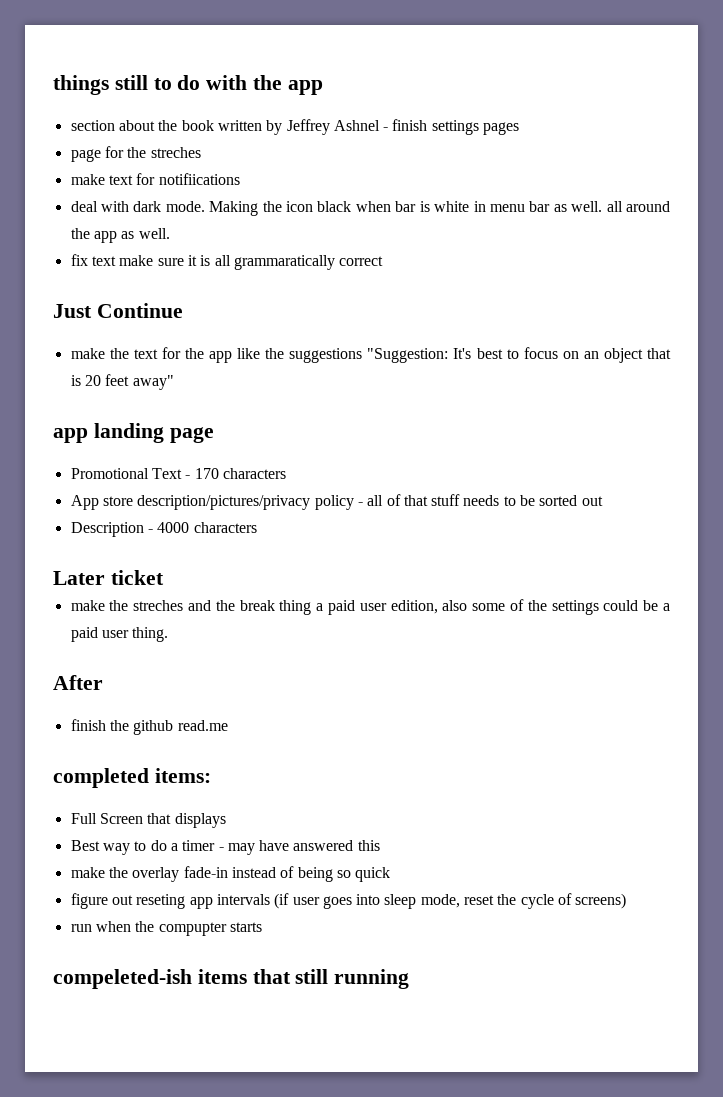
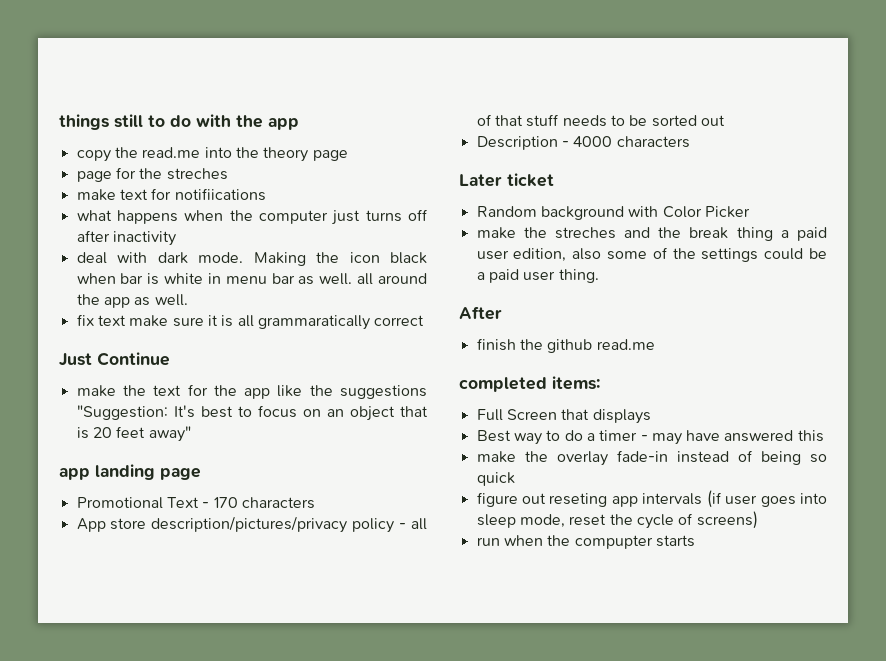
[70,119,520,135] section about the book written by Jeffrey Ashnel - finish settings pages -> [76,147,348,162] copy the read.me into the theory page
(240, 179) none -> [76,209,428,225] [76,230,176,246] // what happens when the computer just turns off after inactivity
(164, 577) none -> [476,206,750,220] // Random background with Color Picker
[53,969,410,989] // compeleted-ish items that still running -> (695, 541) none

